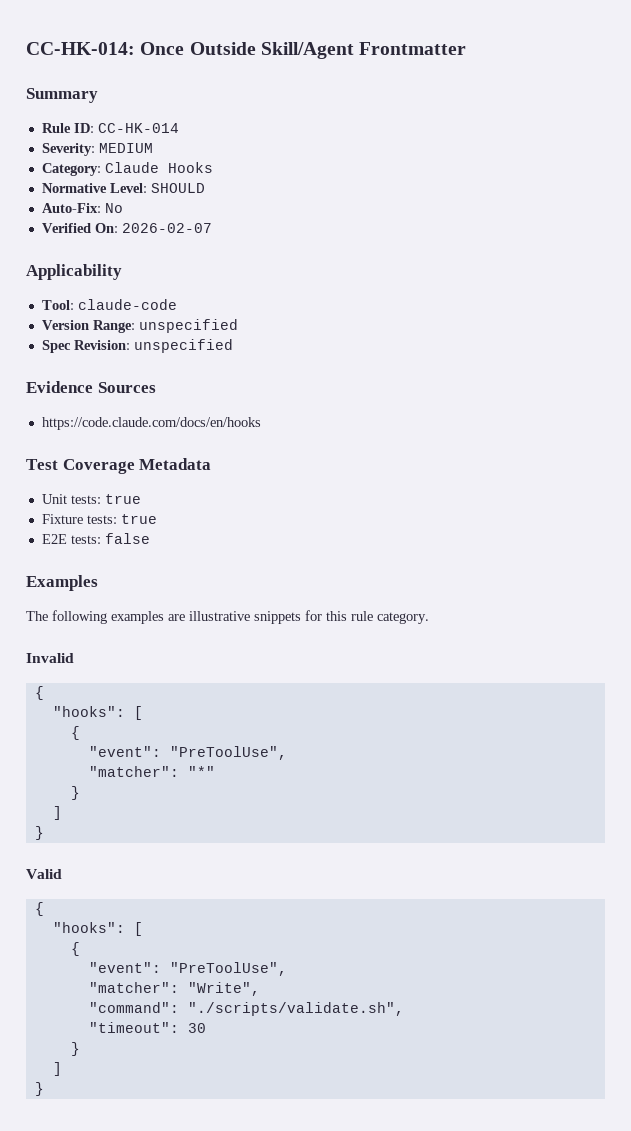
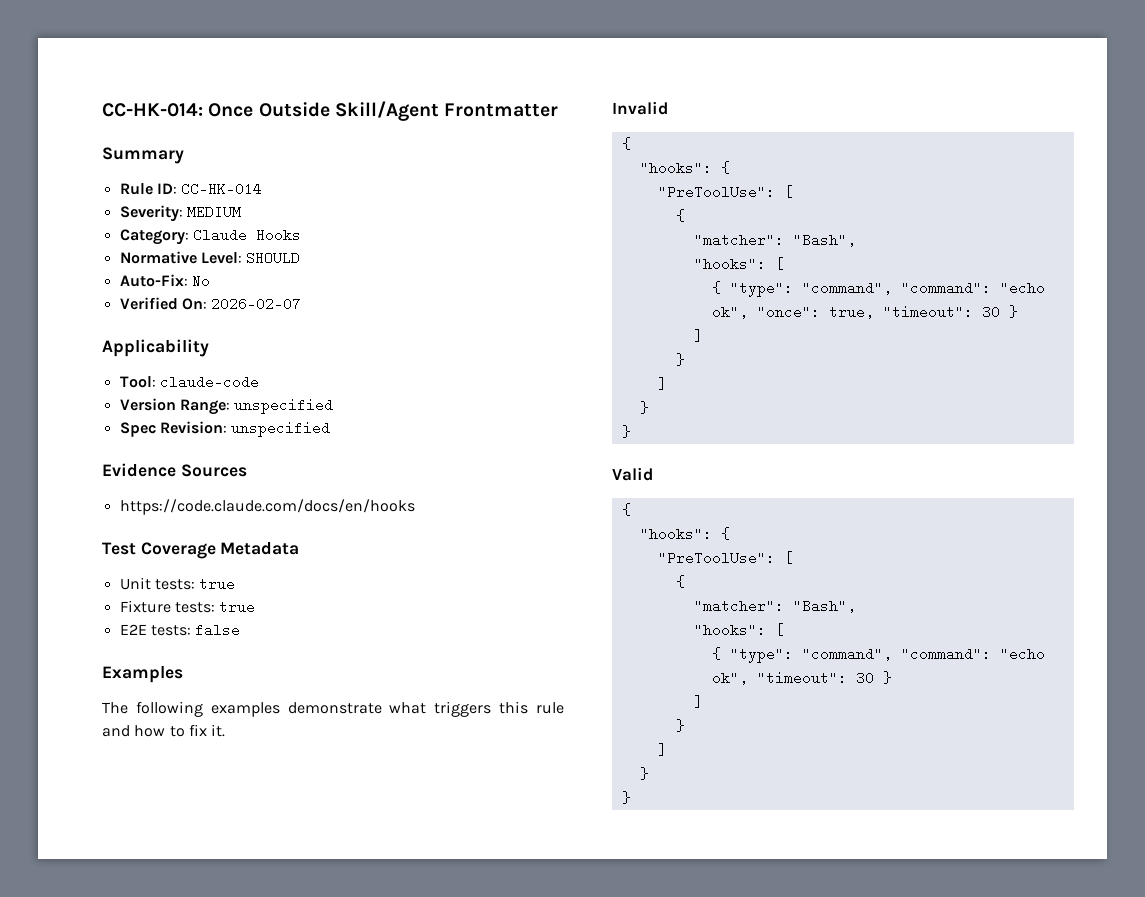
[168,610,429,624] are illustrative snippets for this rule category. -> [287,701,564,717] [102,724,226,737] demonstrate what triggers this rule and how to fix it.
[133,706,143,720] [70,726,80,740] [88,746,287,760] [88,766,215,777] [70,786,80,800] [52,806,62,820] [34,826,44,840] [ // { // "event": "PreToolUse", // "matcher": "*" // } // ] // } -> [720,161,730,174] [657,185,793,199] [675,209,685,222] [693,233,856,247] [693,257,784,271] [711,281,1045,297] [711,305,1018,319] [693,329,703,343] [675,353,685,366] [657,377,667,391] [639,401,649,414] [621,425,631,438] { // "PreToolUse": [ // { // "matcher": "Bash", // "hooks": [ // { "type": "command", "command": "echo ok", "once": true, "timeout": 30 } // ] // } // ] // } // }
[133,922,143,936] [70,942,80,956] [88,962,287,976] [88,982,260,996] [88,1002,404,1016] [88,1022,206,1033] [70,1042,80,1056] [52,1062,62,1076] [34,1082,44,1096] [ // { // "event": "PreToolUse", // "matcher": "Write", // "command": "./scripts/validate.sh", // "timeout": 30 // } // ] // } -> [720,527,730,540] [657,551,793,565] [675,575,685,588] [693,599,856,613] [693,623,784,637] [711,647,1045,663] [711,671,892,685] [693,695,703,709] [675,719,685,732] [657,743,667,757] [639,767,649,780] [621,791,631,804] { // "PreToolUse": [ // { // "matcher": "Bash", // "hooks": [ // { "type": "command", "command": "echo ok", "timeout": 30 } // ] // } // ] // } // }

